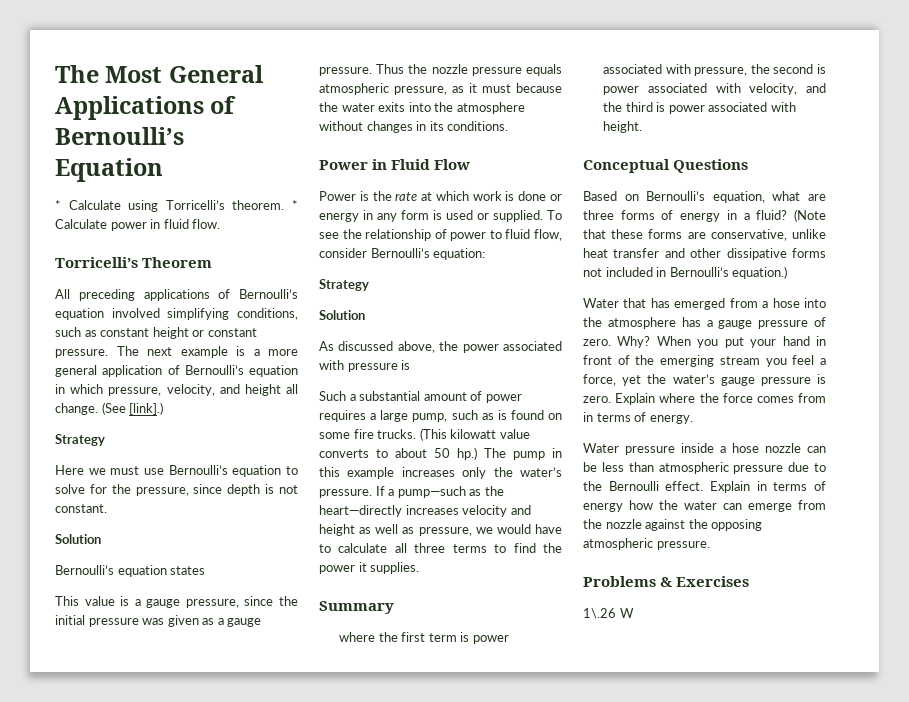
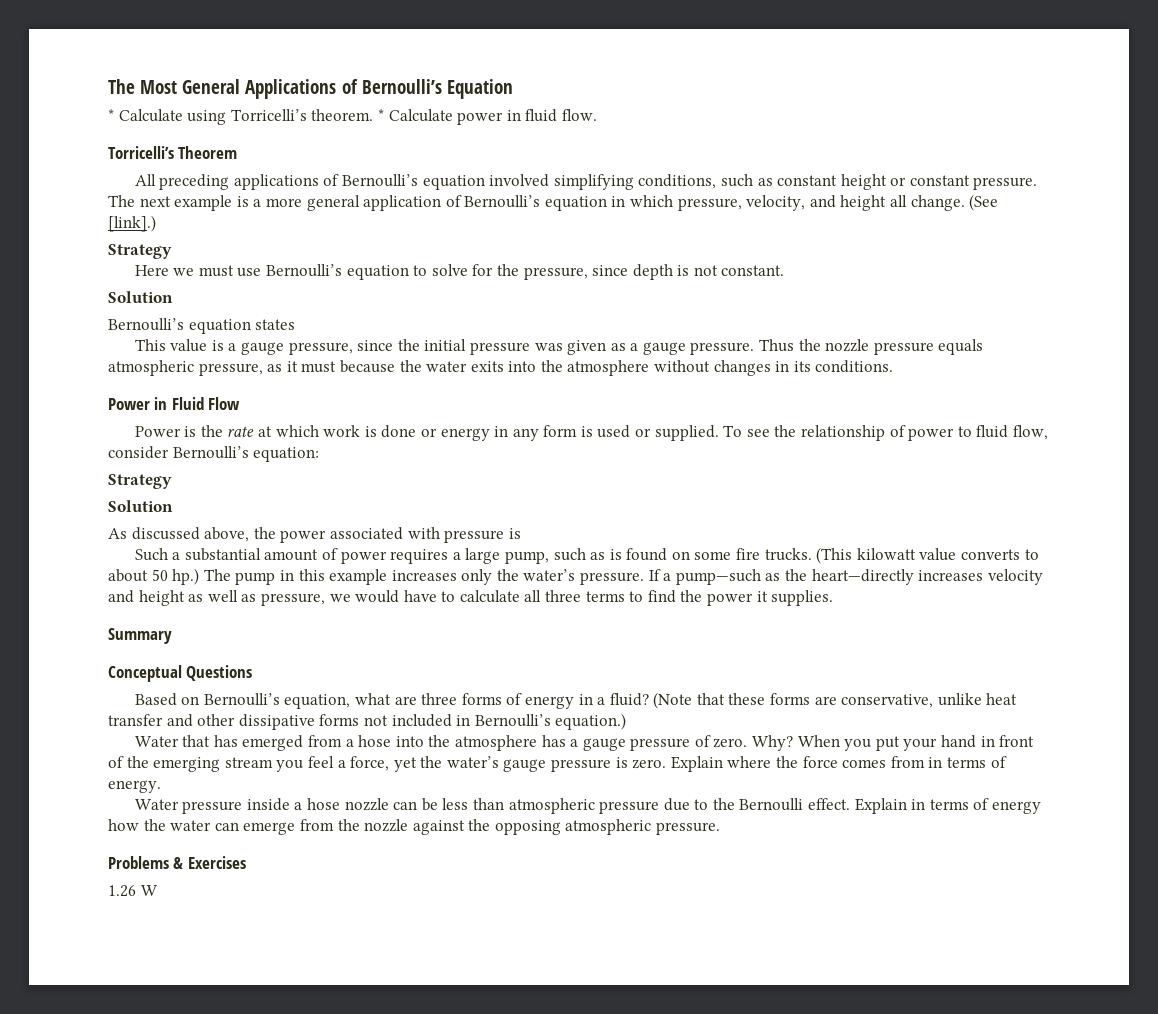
[339,632,509,644] [603,64,826,76] [603,83,826,95] [603,102,796,114] [603,121,643,133] // where the first term is power associated with pressure, the second is power associated with velocity, and the third is power associated with height. -> (172, 636) none
[583,608,616,619] 1\.26 -> [108,885,136,897] 1.26

